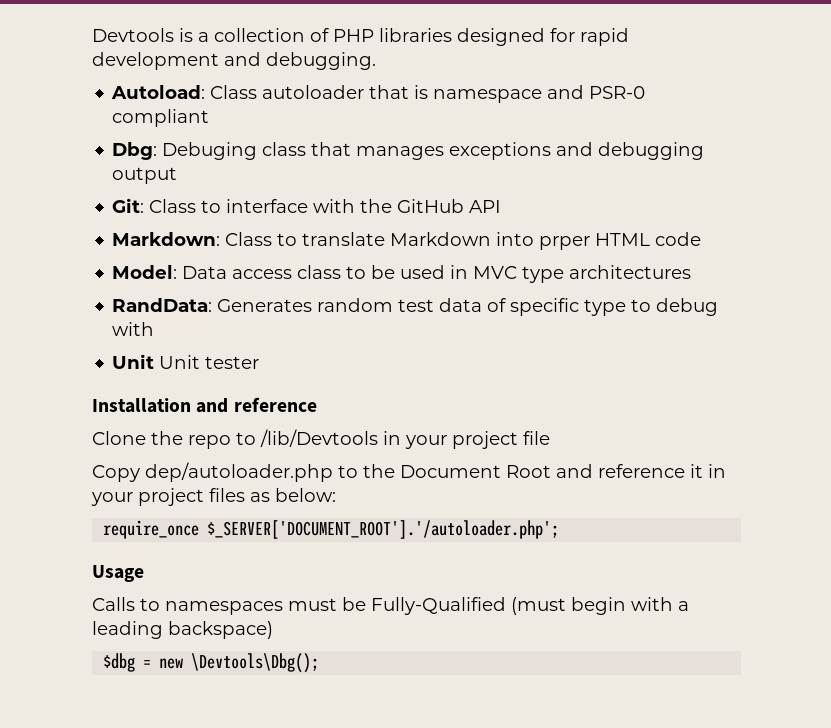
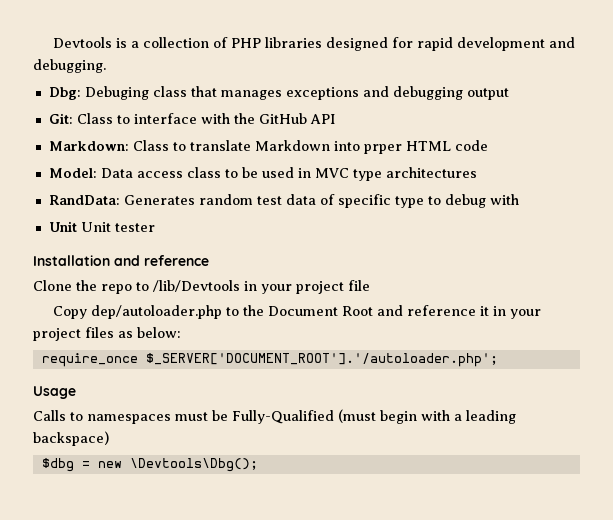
[111,85,646,103] [112,109,210,127] // Autoload: Class autoloader that is namespace and PSR-0 compliant -> (106, 66) none

